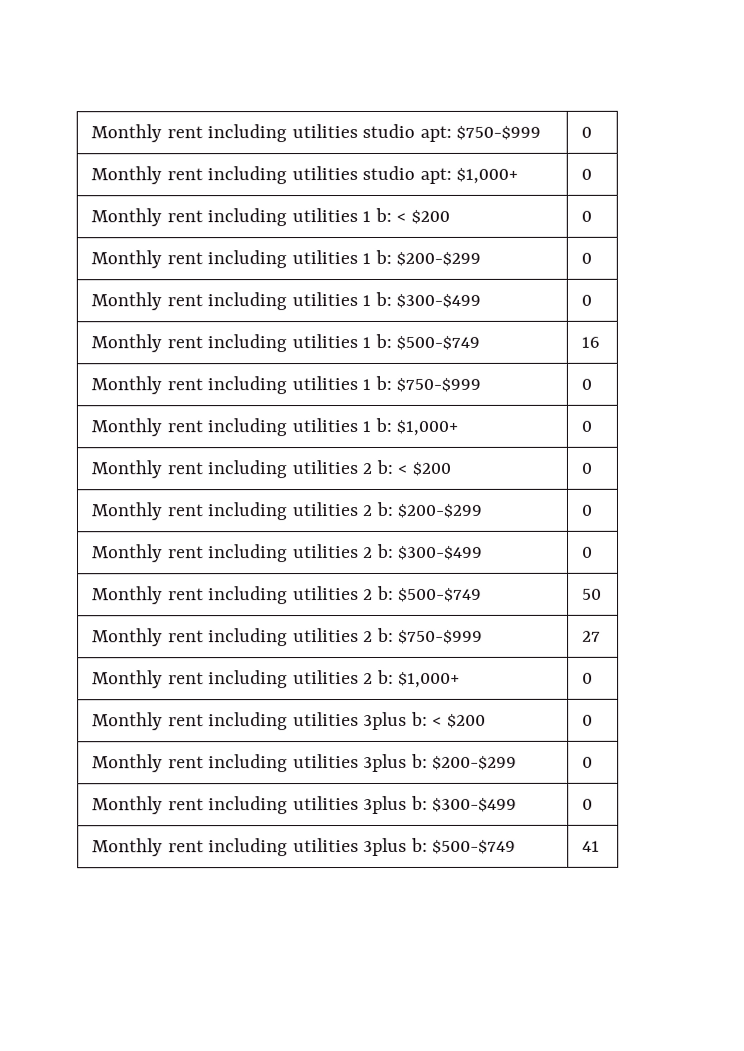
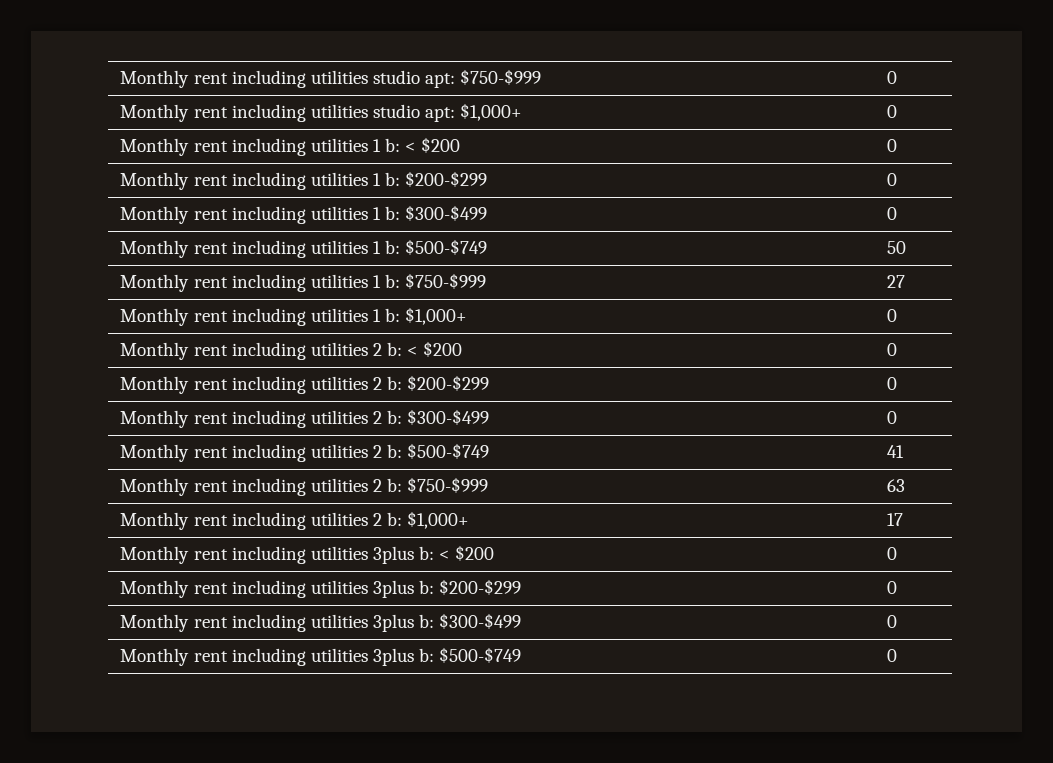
[581,336,601,348] 16 -> [887,241,907,254] 50
[581,378,593,390] 0 -> [887,275,906,288] 27
[582,588,603,600] 50 -> [887,445,905,458] 41
[582,630,602,642] 27 -> [887,479,906,492] 63
[582,672,594,684] 0 -> [887,513,904,526] 17
[582,840,601,852] 41 -> [887,649,898,662] 0

